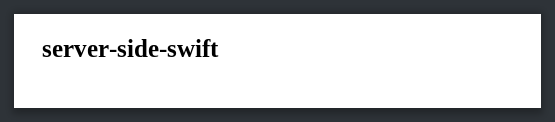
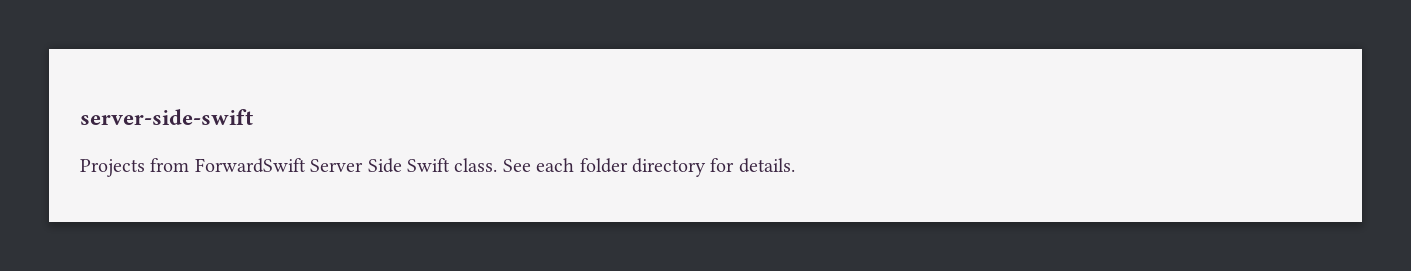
(219, 48) none -> [80,158,795,177] // Projects from ForwardSwift Server Side Swift class. See each folder directory for details.

